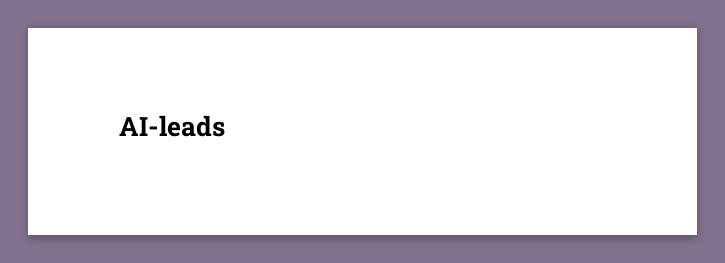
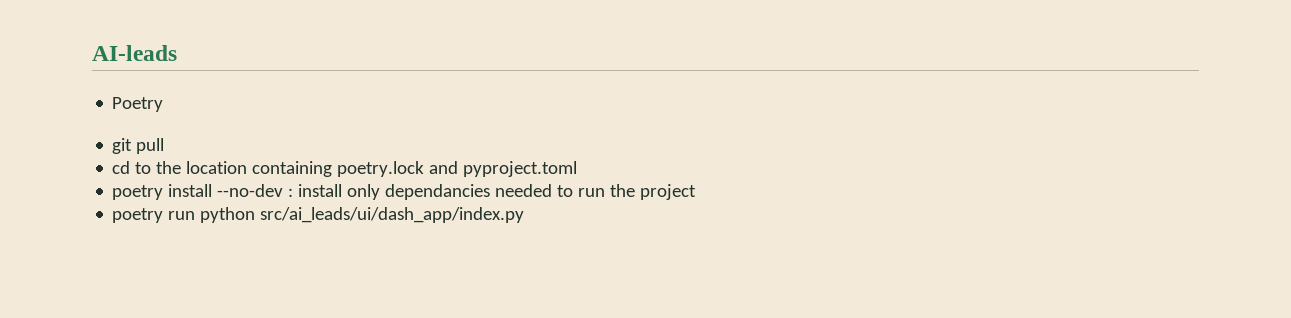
(225, 126) none -> [112,97,164,112] [112,138,165,154] [112,161,578,177] [112,184,697,200] [112,207,525,223] // Poetry // git pull // cd to the location containing poetry.lock and pyproject.toml // poetry install --no-dev : install only dependancies needed to run the project // poetry run python src/ai_leads/ui/dash_app/index.py

